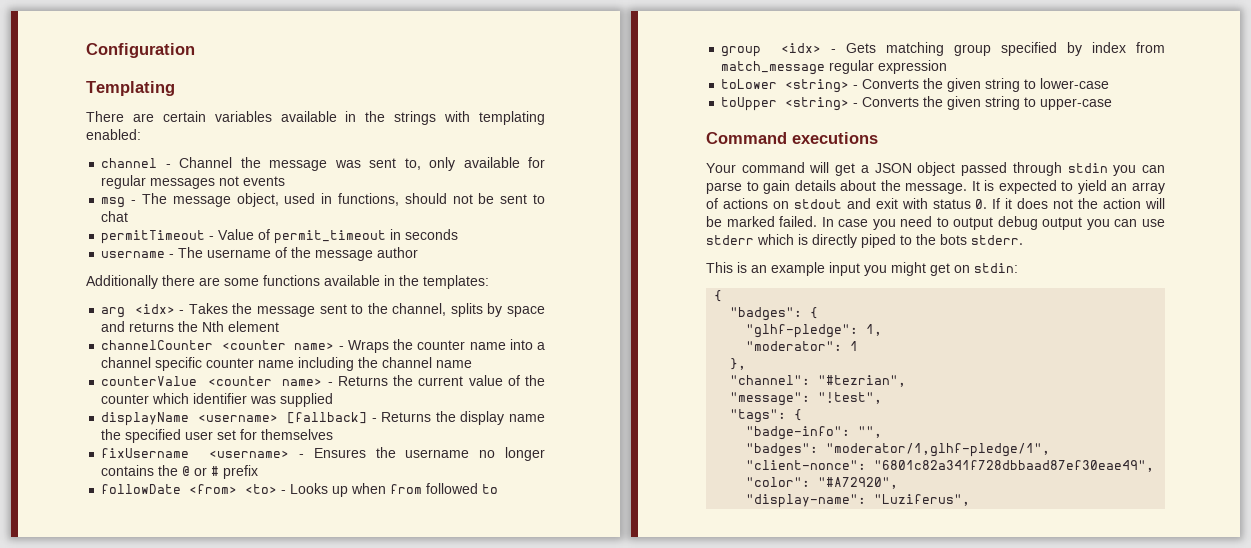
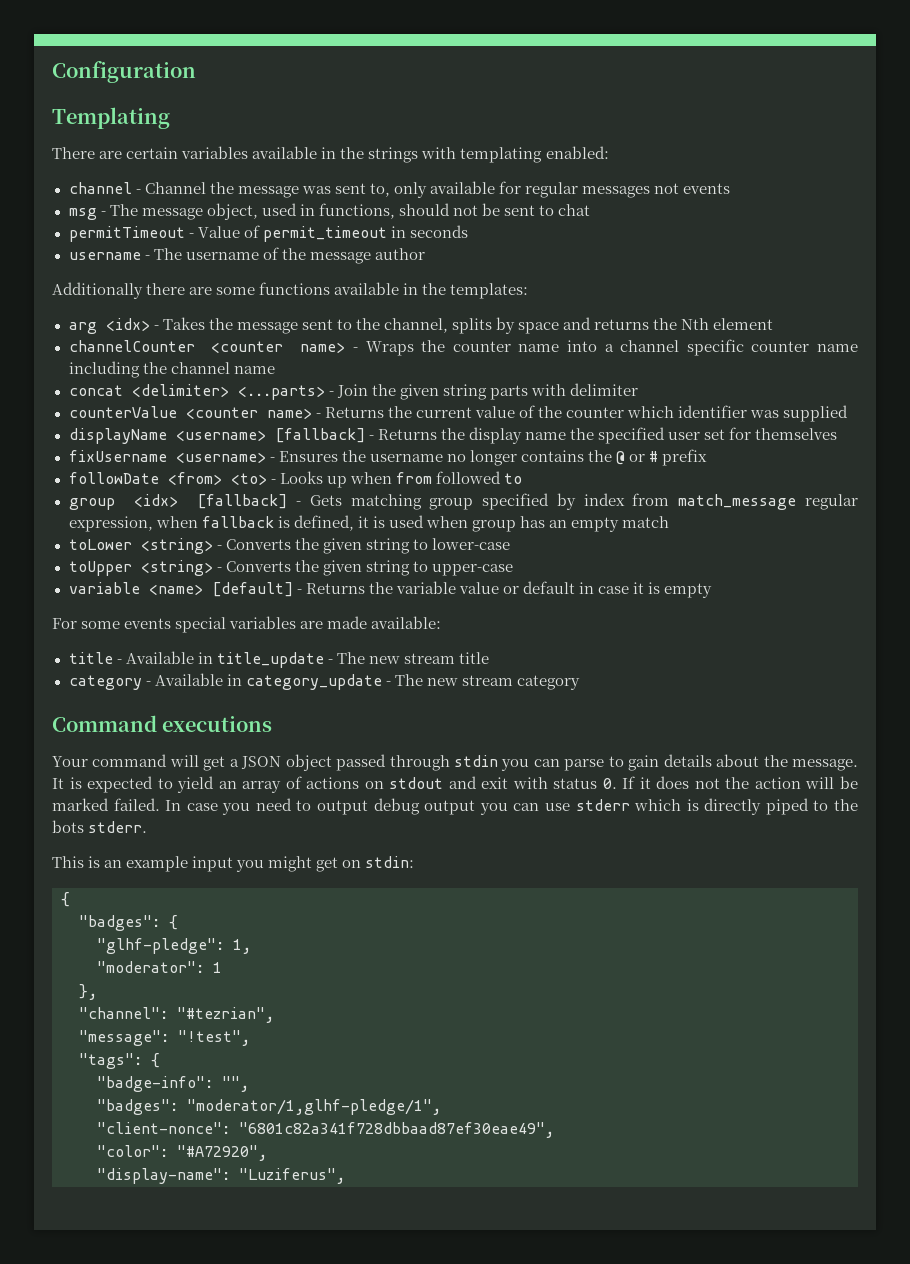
(473, 364) none -> [68,383,638,400] // concat <delimiter> <...parts> - Join the given string parts with delimiter
(822, 48) none -> [197,494,288,509] [fallback]
[878,60,948,74] expression -> [68,515,670,532] expression, when fallback is defined, it is used when group has an empty match
(1113, 104) none -> [68,581,713,598] [52,616,442,633] [68,651,489,668] [68,673,580,690] // variable <name> [default] - Returns the variable value or default in case it is empty // For some events special variables are made available: // title - Available in title_update - The new stream title // category - Available in category_update - The new stream category

